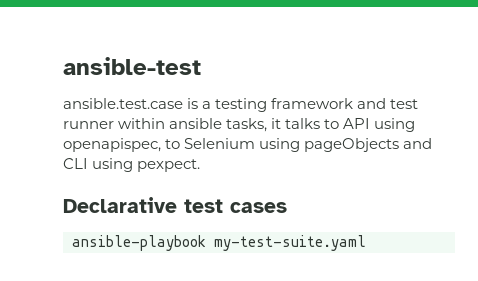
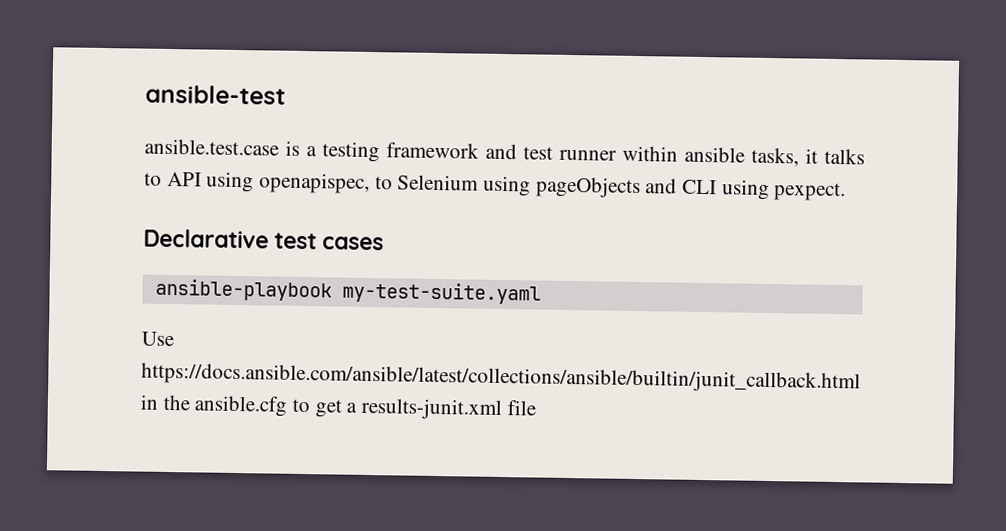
(366, 243) none -> [141,331,174,347] [141,362,861,394] [140,394,536,421] // Use https://docs.ansible.com/ansible/latest/collections/ansible/builtin/junit_callback.html in the ansible.cfg to get a results-junit.xml file

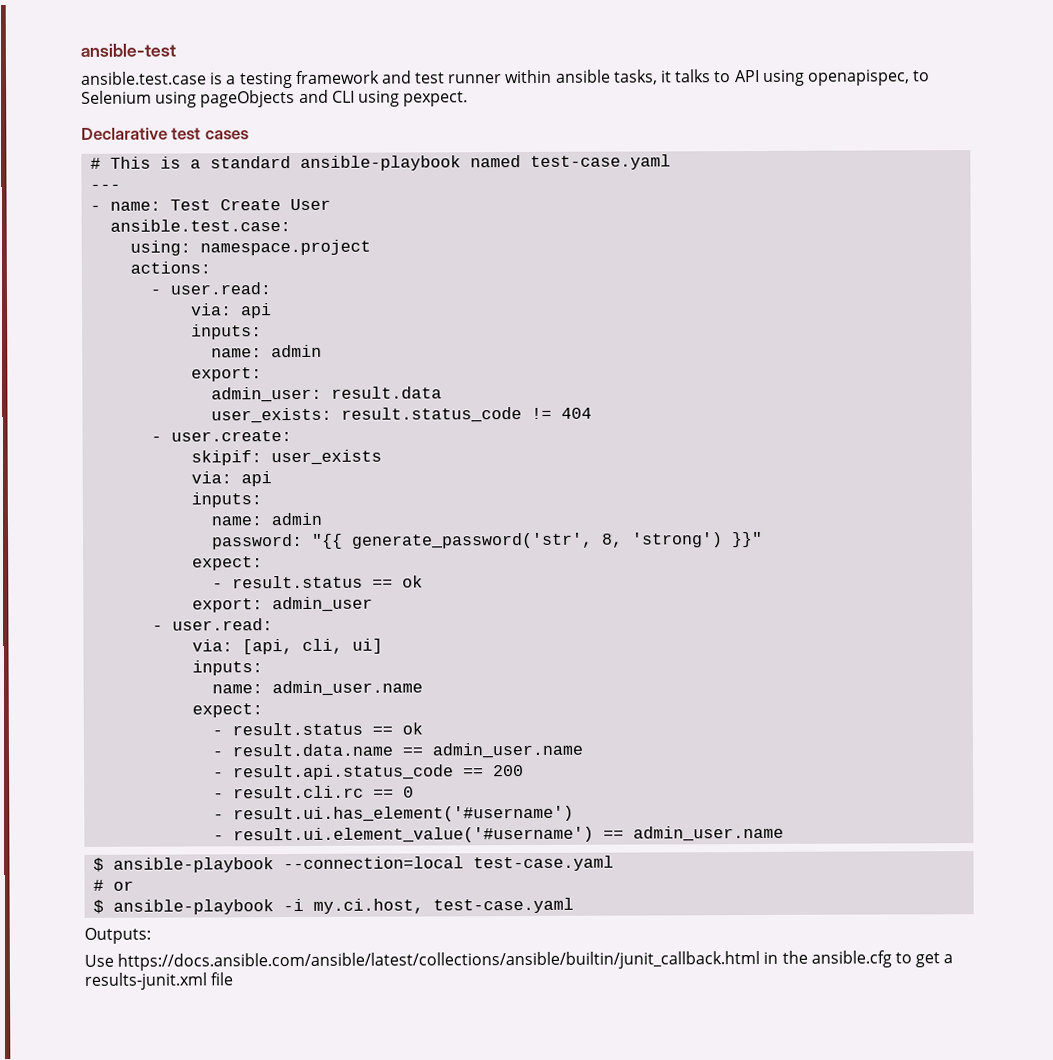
[154,278,541,305] ansible-playbook my-test-suite.yaml -> [90,154,672,171] [90,184,122,190] [90,198,332,211] [110,219,292,232] [130,239,372,256] [130,261,212,274] [150,282,272,295] [191,303,273,319] [191,324,263,340] [211,344,323,358] [191,367,263,382] [211,386,443,403] [211,407,593,424] [151,430,293,442] [191,449,383,466] [191,471,273,487] [191,492,263,508] [211,512,323,526] [212,531,764,550] [192,556,264,571] [212,575,424,589] [192,596,374,613] [152,618,274,631] [192,638,384,655] [192,660,264,676] [212,680,424,697] [192,703,264,718] [212,722,424,736] [212,742,584,759] [213,764,525,781] [213,785,415,799] [213,805,575,823] [213,825,785,844] [93,855,615,873] [93,879,135,891] [93,897,575,915] [84,927,151,944] # This is a standard ansible-playbook named test-case.yaml // --- // - name: Test Create User // ansible.test.case: // using: namespace.project // actions: // - user.read: // via: api // inputs: // name: admin // export: // admin_user: result.data // user_exists: result.status_code != 404 // - user.create: // skipif: user_exists // via: api // inputs: // name: admin // password: "{{ generate_password('str', 8, 'strong') }}" // expect: // - result.status == ok // export: admin_user // - user.read: // via: [api, cli, ui] // inputs: // name: admin_user.name // expect: // - result.status == ok // - result.data.name == admin_user.name // - result.api.status_code == 200 // - result.cli.rc == 0 // - result.ui.has_element('#username') // - result.ui.element_value('#username') == admin_user.name // $ ansible-playbook --connection=local test-case.yaml // # or // $ ansible-playbook -i my.ci.host, test-case.yaml // Outputs:

